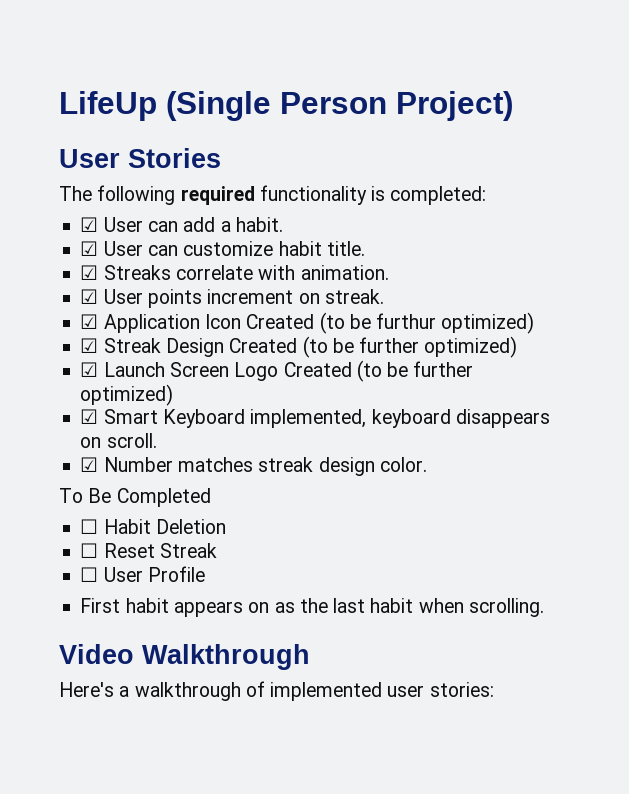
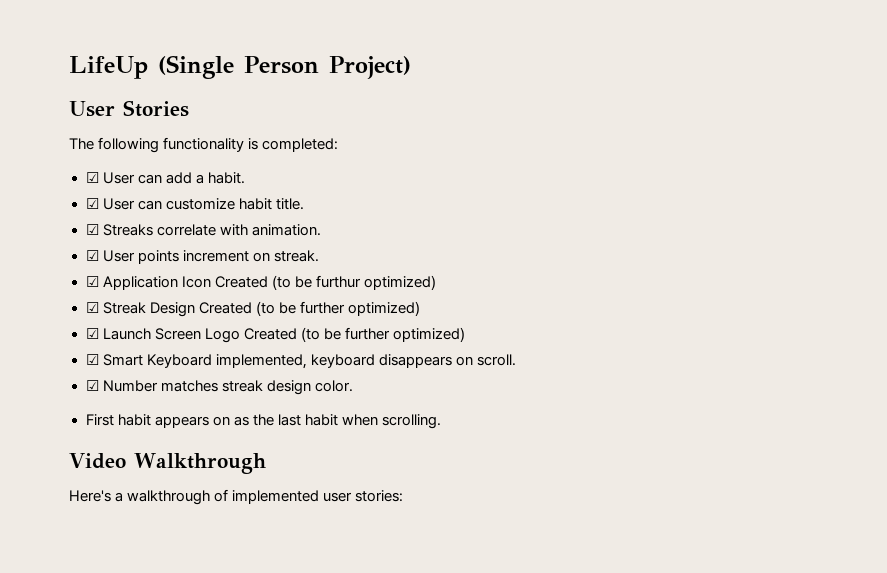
[180,186,255,205] required -> (160, 145) none
[59,488,211,507] [80,519,226,534] [80,543,217,558] [80,566,205,582] // To Be Completed // ☐ Habit Deletion // ☐ Reset Streak // ☐ User Profile -> (353, 386) none

